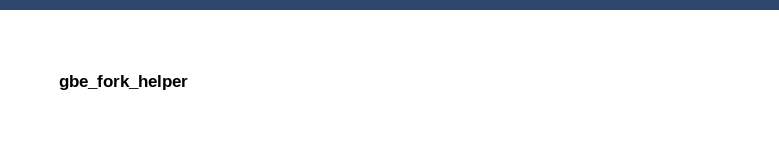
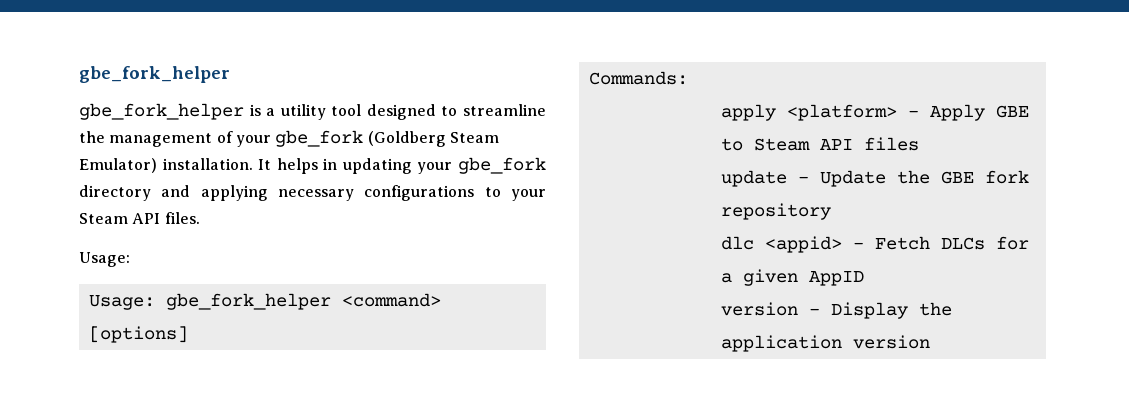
[59,75,188,90] gbe_fork_helper -> [79,66,230,83] [79,103,546,120] [79,130,499,147] [79,157,546,174] [79,185,546,201] [79,212,200,224] [79,252,130,267] [88,293,441,310] [88,326,188,343] [588,71,688,85] [720,104,1029,121] [720,137,919,151] [720,170,1029,187] [720,203,831,220] [720,236,1029,253] [720,269,864,286] [720,302,952,319] [720,335,930,352] gbe_fork_helper // gbe_fork_helper is a utility tool designed to streamline the management of your gbe_fork (Goldberg Steam Emulator) installation. It helps in updating your gbe_fork directory and applying necessary configurations to your Steam API files. // Usage: // Usage: gbe_fork_helper <command> [options] // Commands: // apply <platform> - Apply GBE to Steam API files // update - Update the GBE fork repository // dlc <appid> - Fetch DLCs for a given AppID // version - Display the application version

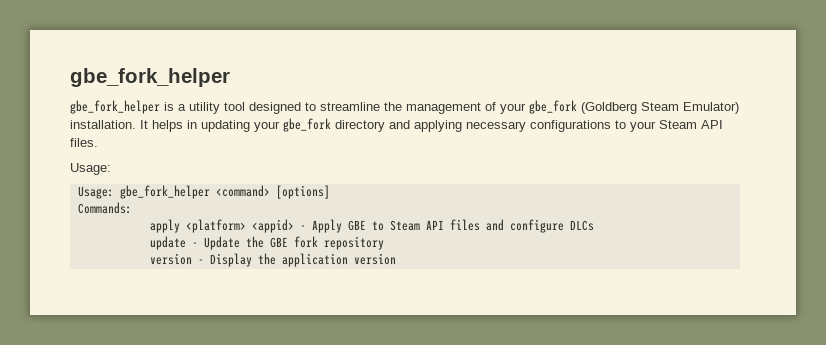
(897, 112) none -> [251,219,294,233] <appid>
(919, 144) none -> [485,219,594,233] and configure DLCs
[720,236,1029,253] [720,269,864,286] // dlc <appid> - Fetch DLCs for a given AppID -> (384, 243) none

